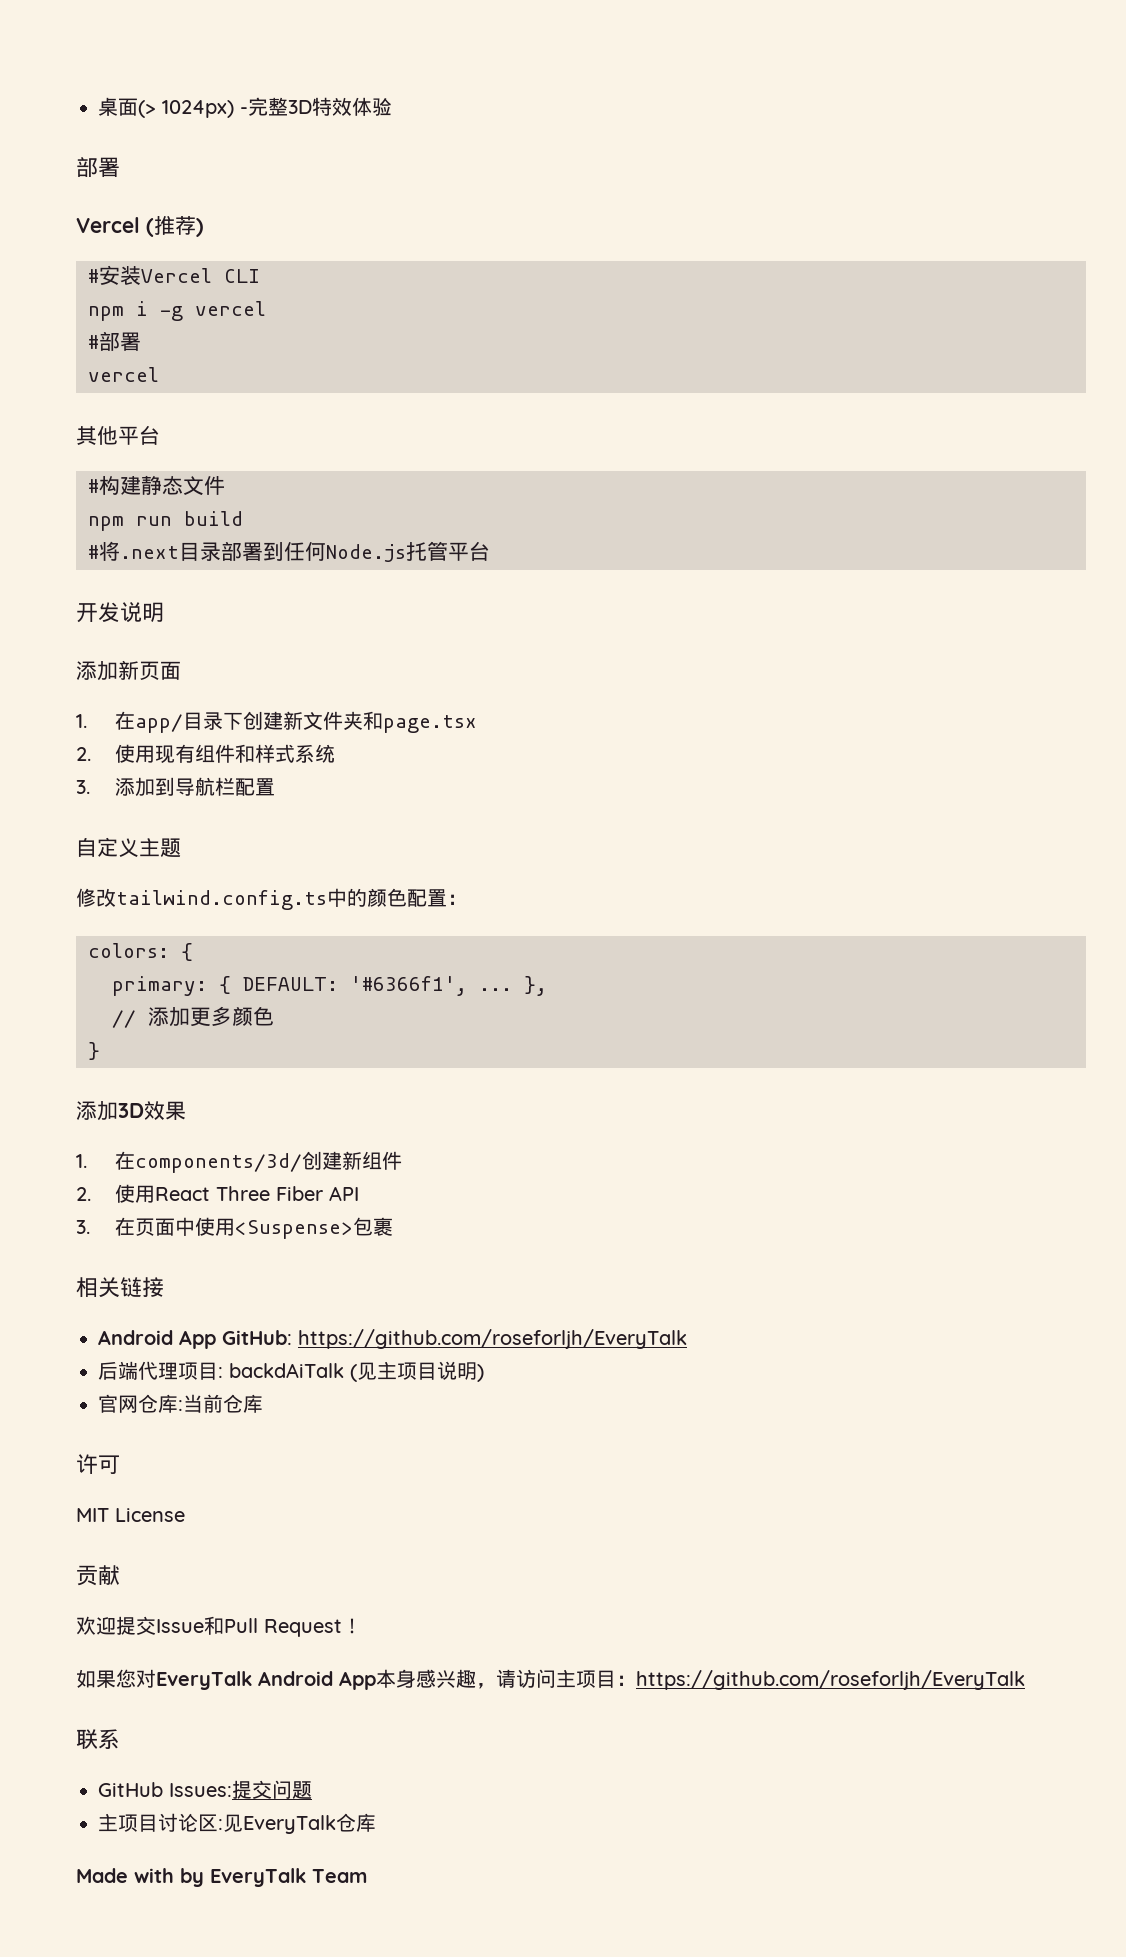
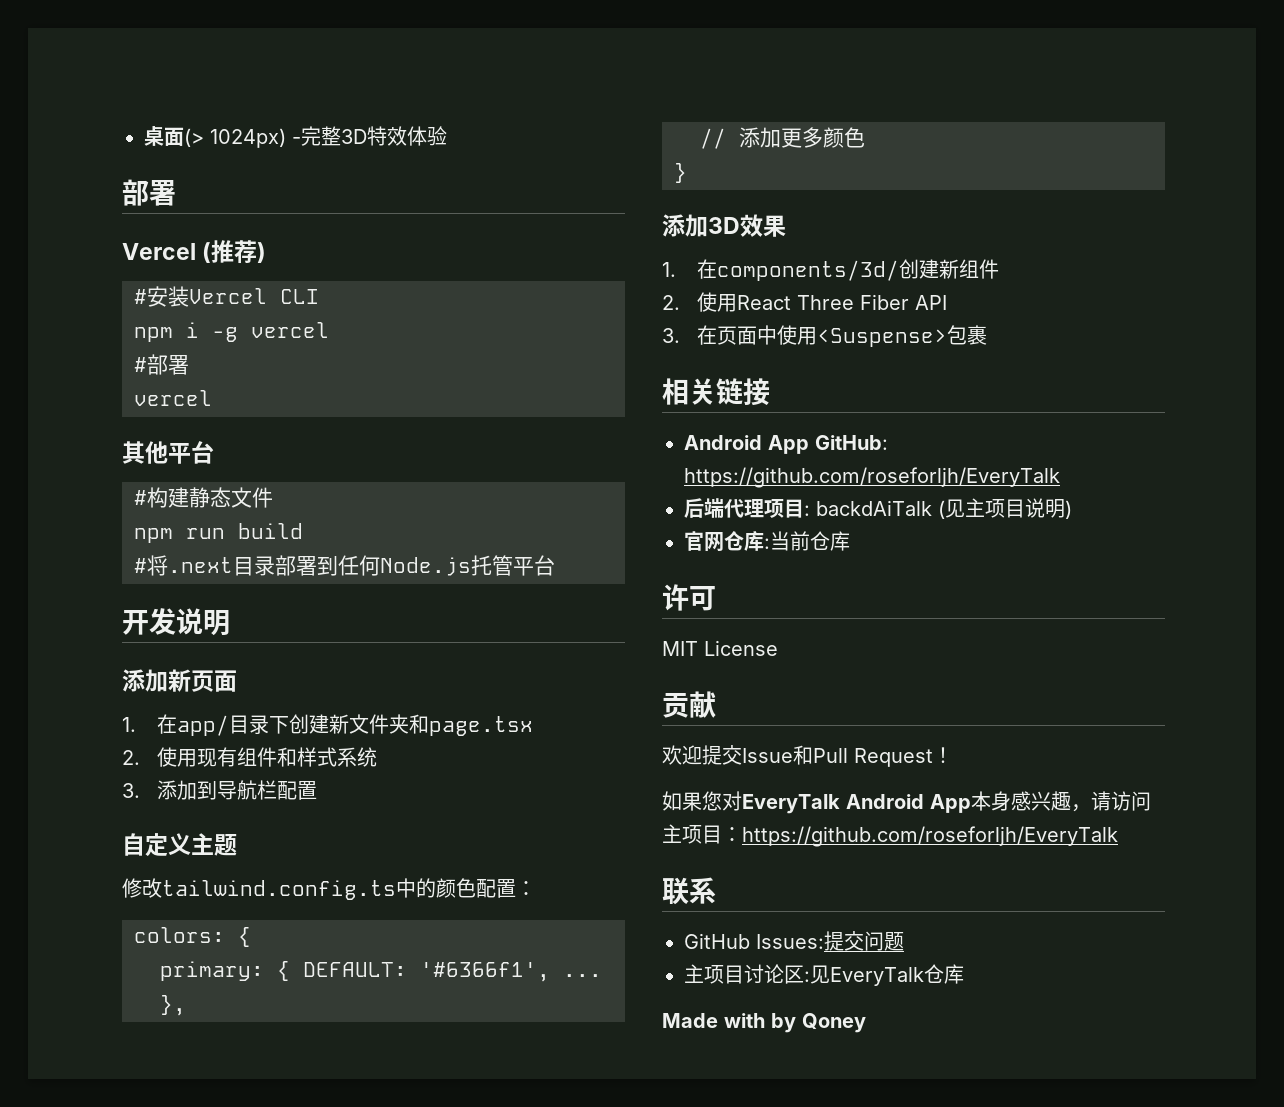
[210,1868,367,1887] EveryTalk Team -> [802,1013,866,1033] Qoney

